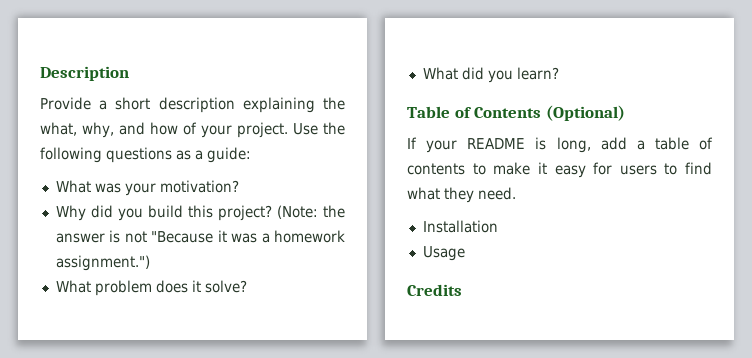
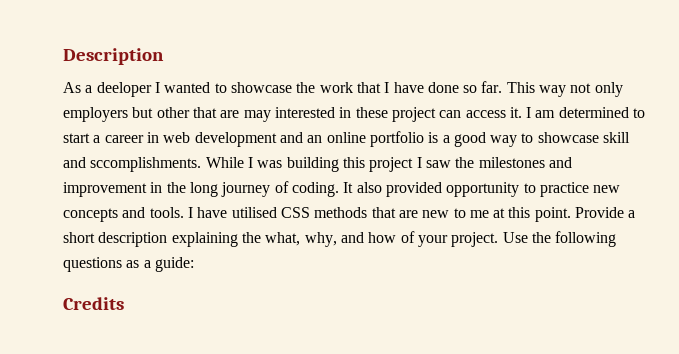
(129, 73) none -> [63,81,623,97] [63,107,646,122] [63,131,631,147] [63,157,572,172] [63,181,621,197] [63,207,571,222] As a deeloper I wanted to showcase the work that I have done so far. This way not only employers but other that are may interested in these project can access it. I am determined to start a career in web development and an online portfolio is a good way to showcase skill and sccomplishments. While I was building this project I saw the milestones and improvement in the long journey of coding. It also provided opportunity to practice new concepts and tools. I have utilised CSS methods that are new to me at this point.
[55,180,239,196] [55,205,345,221] [55,230,345,243] [55,255,150,271] [55,280,247,296] [422,67,559,83] [407,105,625,121] [407,137,713,153] [407,162,712,178] [407,187,516,203] [422,220,498,233] [422,246,465,261] // What was your motivation? // Why did you build this project? (Note: the answer is not "Because it was a homework assignment.") // What problem does it solve? // What did you learn? // Table of Contents (Optional) // If your README is long, add a table of contents to make it easy for users to find what they need. // Installation // Usage -> (194, 264) none

